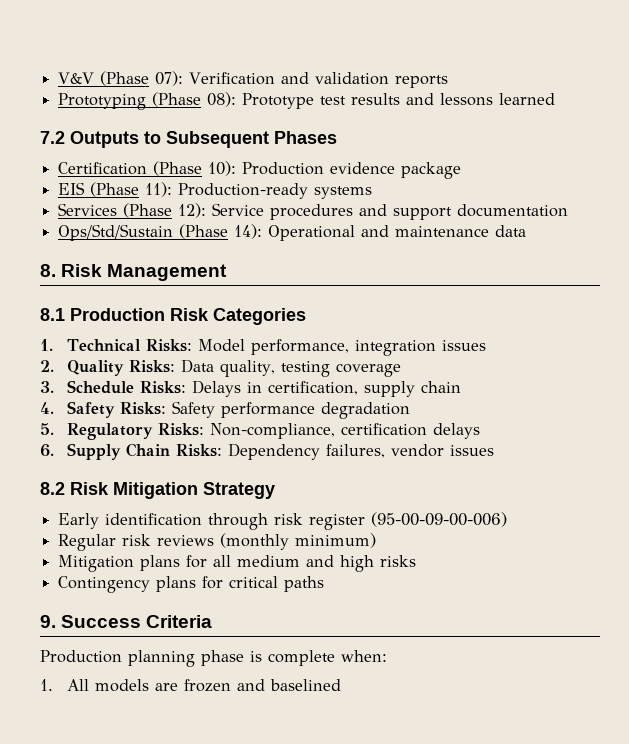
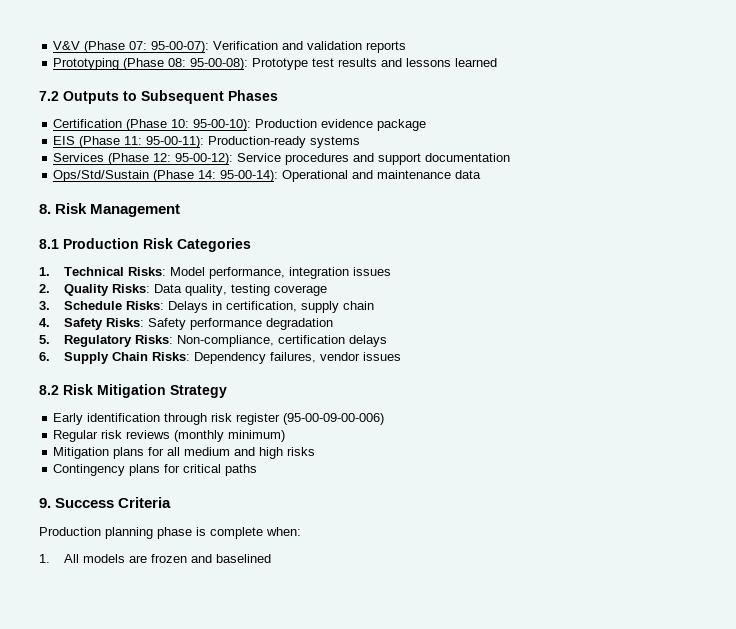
[155,71,184,86] 07): -> [129,41,210,53] 07: 95-00-07):
[207,92,237,107] 08): -> [168,58,249,70] 08: 95-00-08):
[208,161,237,176] 10): -> [171,119,252,131] 10: 95-00-10):
[145,182,173,197] 11): -> [124,136,205,148] 11: 95-00-11):
[178,203,207,218] 12): -> [153,153,234,165] 12: 95-00-12):
[234,224,263,239] 14): -> [198,170,279,182] 14: 95-00-14):

